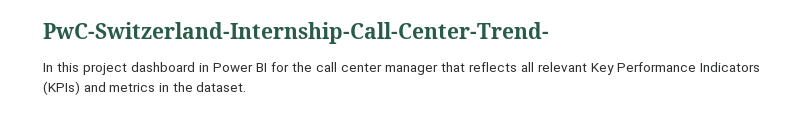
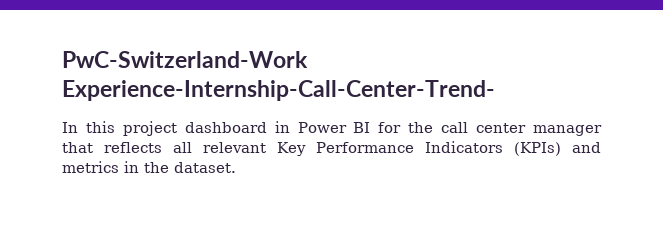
[43,22,549,44] PwC-Switzerland-Internship-Call-Center-Trend- -> [62,51,308,68] [62,80,495,101] PwC-Switzerland-Work Experience-Internship-Call-Center-Trend-

